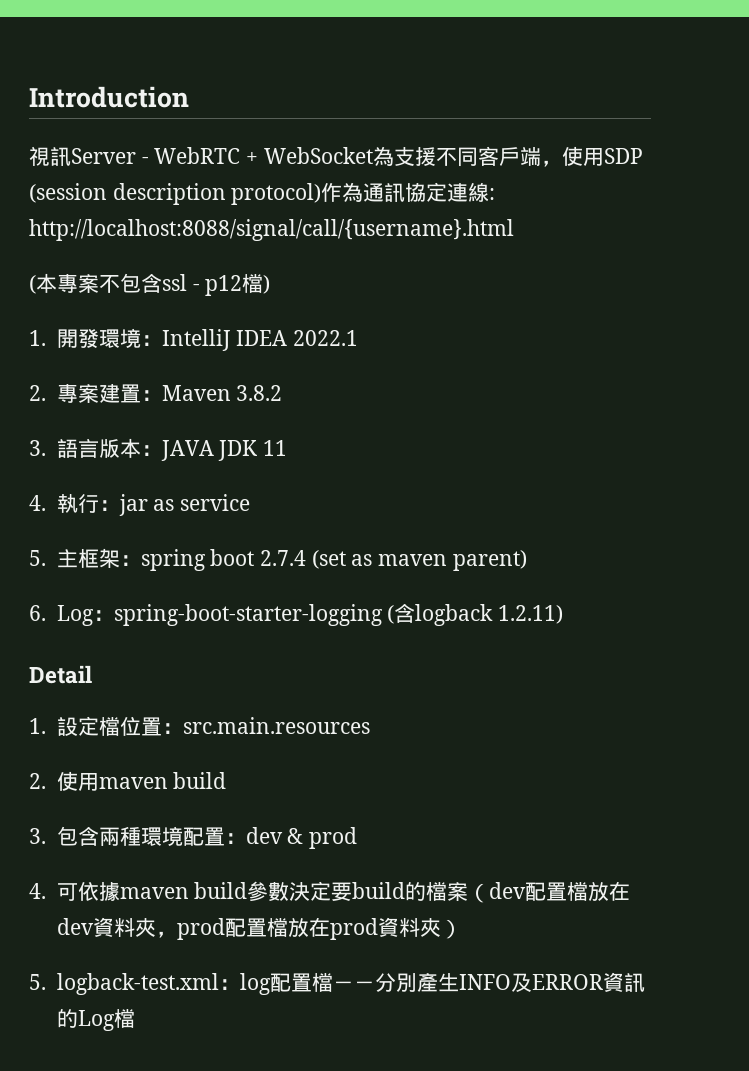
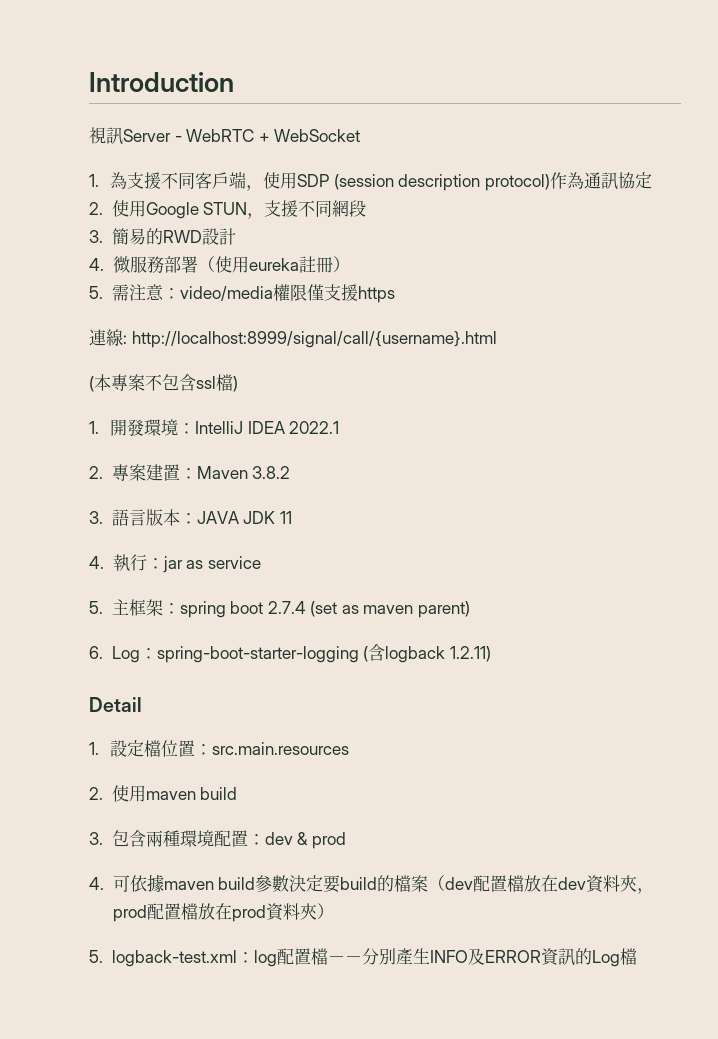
(373, 155) none -> [89,174,99,187] // 1.
(448, 192) none -> [89,200,367,219] [89,228,236,245] [89,256,350,273] [89,284,395,303] // 2.使用Google STUN，支援不同網段 // 3.簡易的RWD設計 // 4.微服務部署（使用eureka註冊） // 5.需注意：video/media權限僅支援https //
[29,219,514,241] http://localhost:8088/signal/call/{username}.html -> [131,331,497,348] http://localhost:8999/signal/call/{username}.html
[192,275,243,296] - p12 -> (216, 382) none

